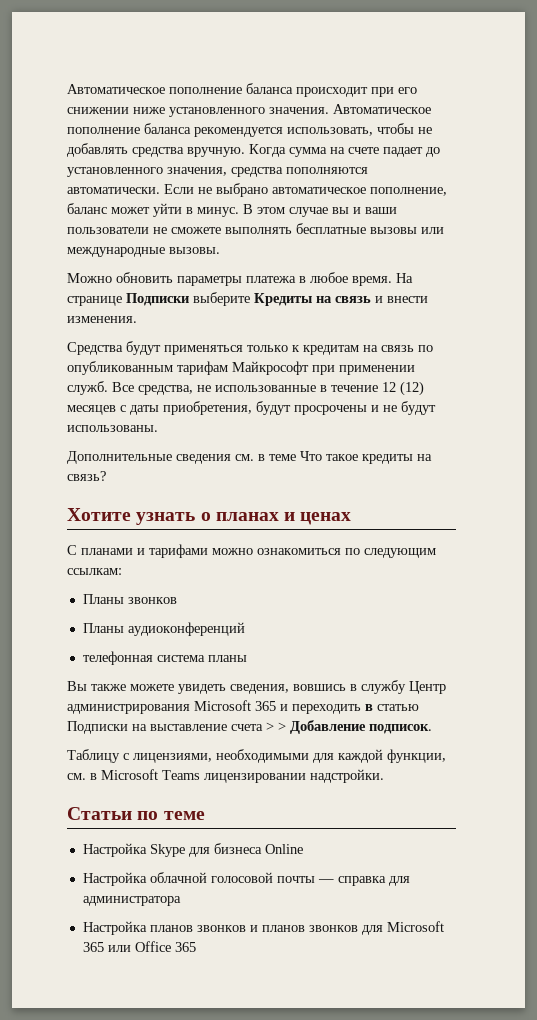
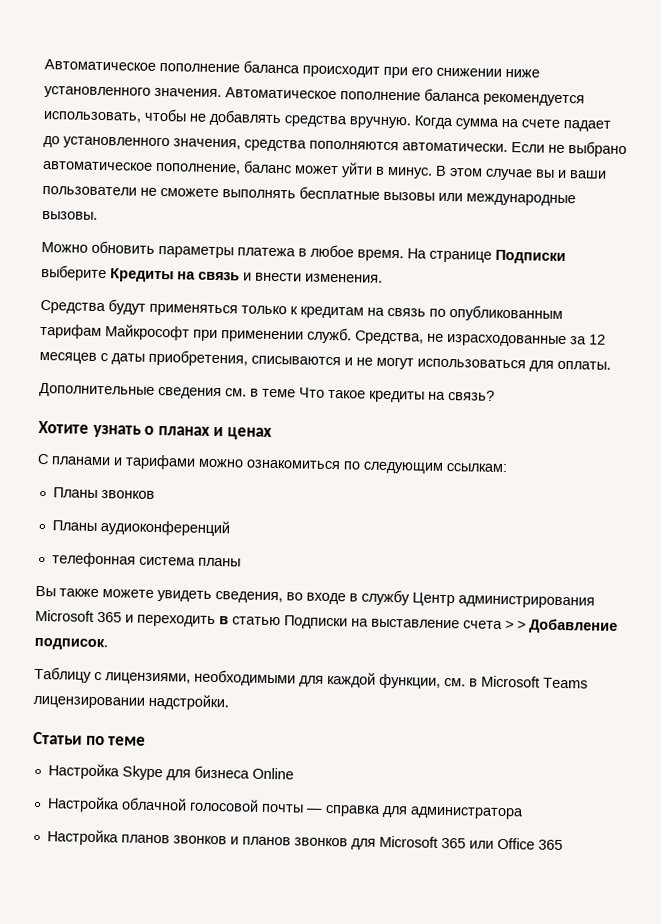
[112,381,424,396] [67,401,436,415] [67,425,158,432] Все средства, не использованные в течение 12 (12) месяцев с даты приобретения, будут просрочены и не будут использованы. -> [355,330,606,348] [39,349,611,372] Средства, не израсходованные за 12 месяцев с даты приобретения, списываются и не могут использоваться для оплаты.
[293,684,346,691] вовшись -> [286,592,346,605] во входе

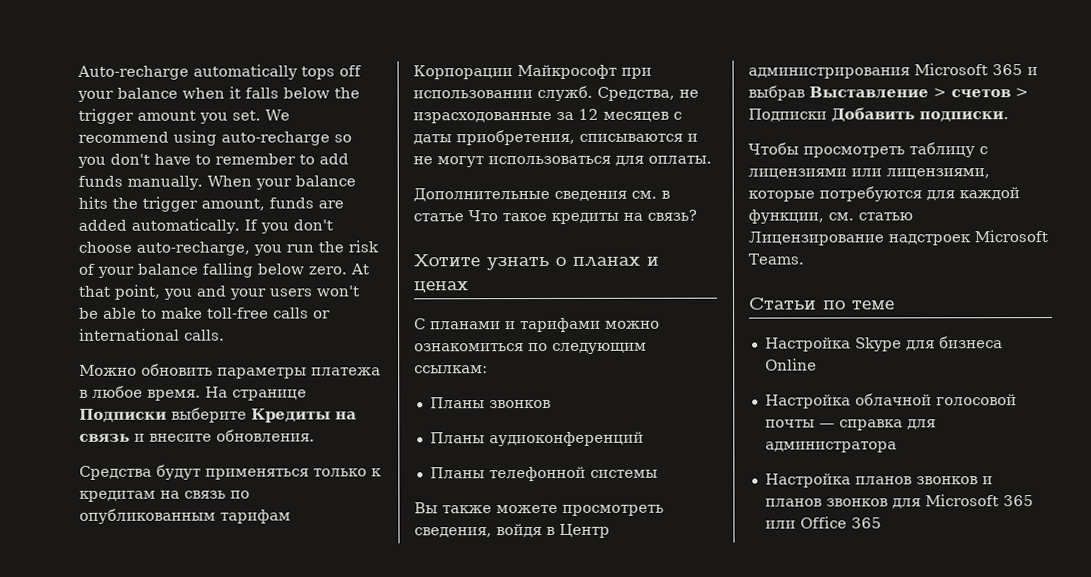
[44,59,540,79] [44,86,585,107] [43,108,611,132] [43,135,627,158] [43,160,607,181] [42,185,576,207] [42,210,98,220] Автоматическое пополнение баланса происходит при его снижении ниже установленного значения. Автоматическое пополнение баланса рекомендуется использовать, чтобы не добавлять средства вручную. Когда сумма на счете падает до установленного значения, средства пополняются автоматически. Если не выбрано автоматическое пополнение, баланс может уйти в минус. В этом случае вы и ваши пользователи не сможете выполнять бесплатные вызовы или международные вызовы. -> [77,64,362,80] [77,86,360,102] [78,108,290,124] [78,130,352,146] [77,153,349,168] [78,175,356,190] [78,196,344,212] [78,218,333,234] [78,240,379,256] [78,262,369,278] [78,284,360,300] [79,307,331,319] [79,328,225,341] Auto-recharge automatically tops off your balance when it falls below the trigger amount you set. We recommend using auto-recharge so you don't have to remember to add funds manually. When your balance hits the trigger amount, funds are added automatically. If you don't choose auto-recharge, you run the risk of your balance falling below zero. At that point, you and your users won't be able to make toll-free calls or international calls.
[255,272,383,283] внести изменения. -> [149,429,315,442] внесите обновления.
(102, 331) none -> [413,65,513,80] Корпорации
[221,330,304,343] применении -> [413,90,533,99] использовании
[262,388,296,398] теме -> [413,213,464,222] статье
[51,552,241,568] телефонная система планы -> [429,466,658,482] Планы телефонной системы
[157,589,410,606] увидеть сведения, во входе в службу -> [562,504,664,516] [414,524,555,538] просмотреть сведения, войдя в
[137,614,618,634] [34,637,108,651] [34,666,588,689] [33,693,229,711] переходить в статью Подписки на выставление счета > > Добавление подписок. // Таблицу с лицензиями, необходимыми для каждой функции, см. в Microsoft Teams лицензировании надстройки. -> [748,85,1029,101] [748,107,1009,123] [748,142,988,158] [748,168,990,179] [748,186,1020,202] [748,209,913,224] [748,230,1048,246] [748,253,804,265] выбрав Выставление > счетов > Подписки Добавить подписки. // Чтобы просмотреть таблицу с лицензиями или лицензиями, которые потребуются для каждой функции, см. статью Лицензирование надстроек Microsoft Teams.

